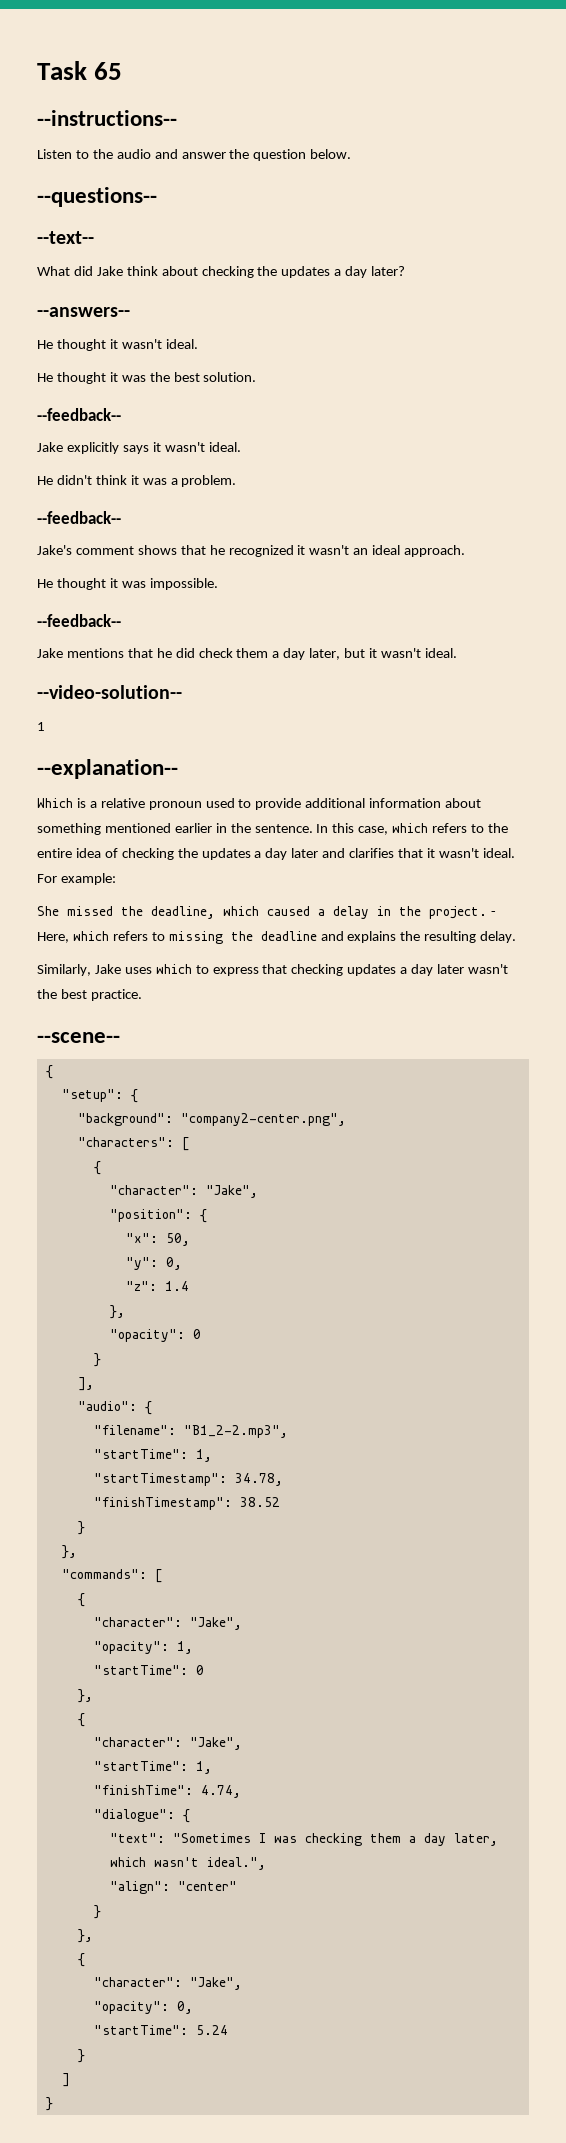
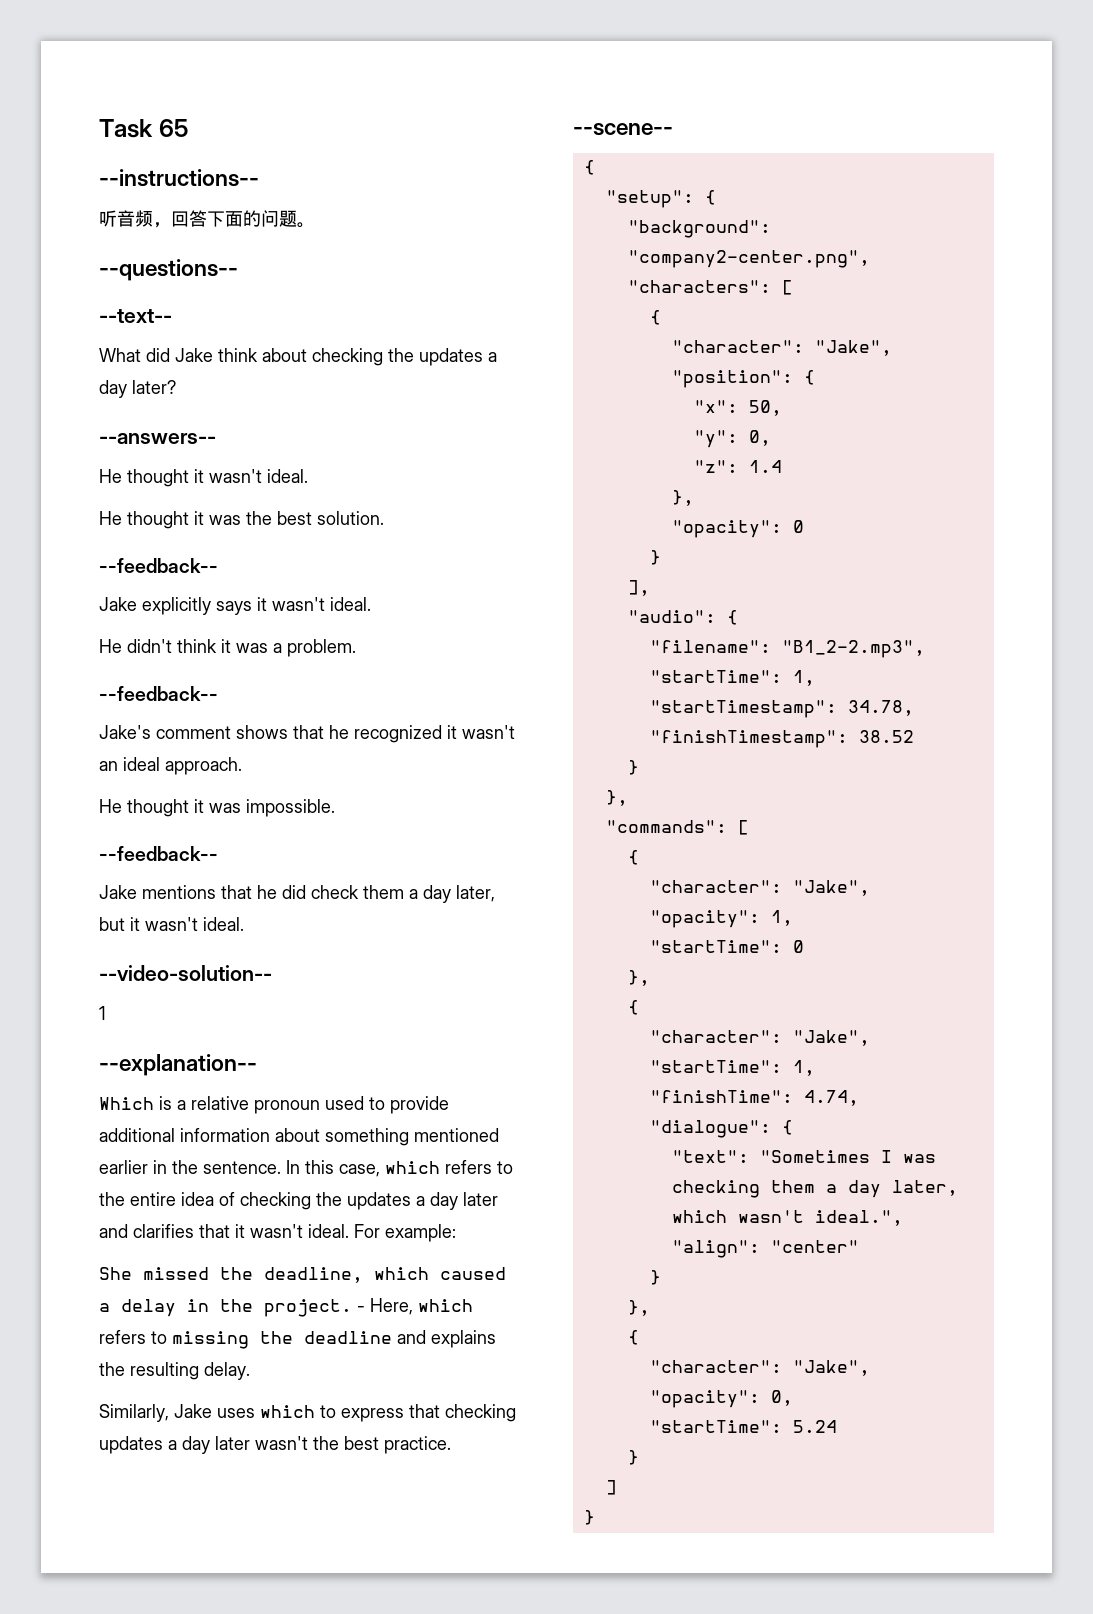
[37,149,352,161] Listen to the audio and answer the question below. -> [99,210,315,228] 听音频，回答下面的问题。

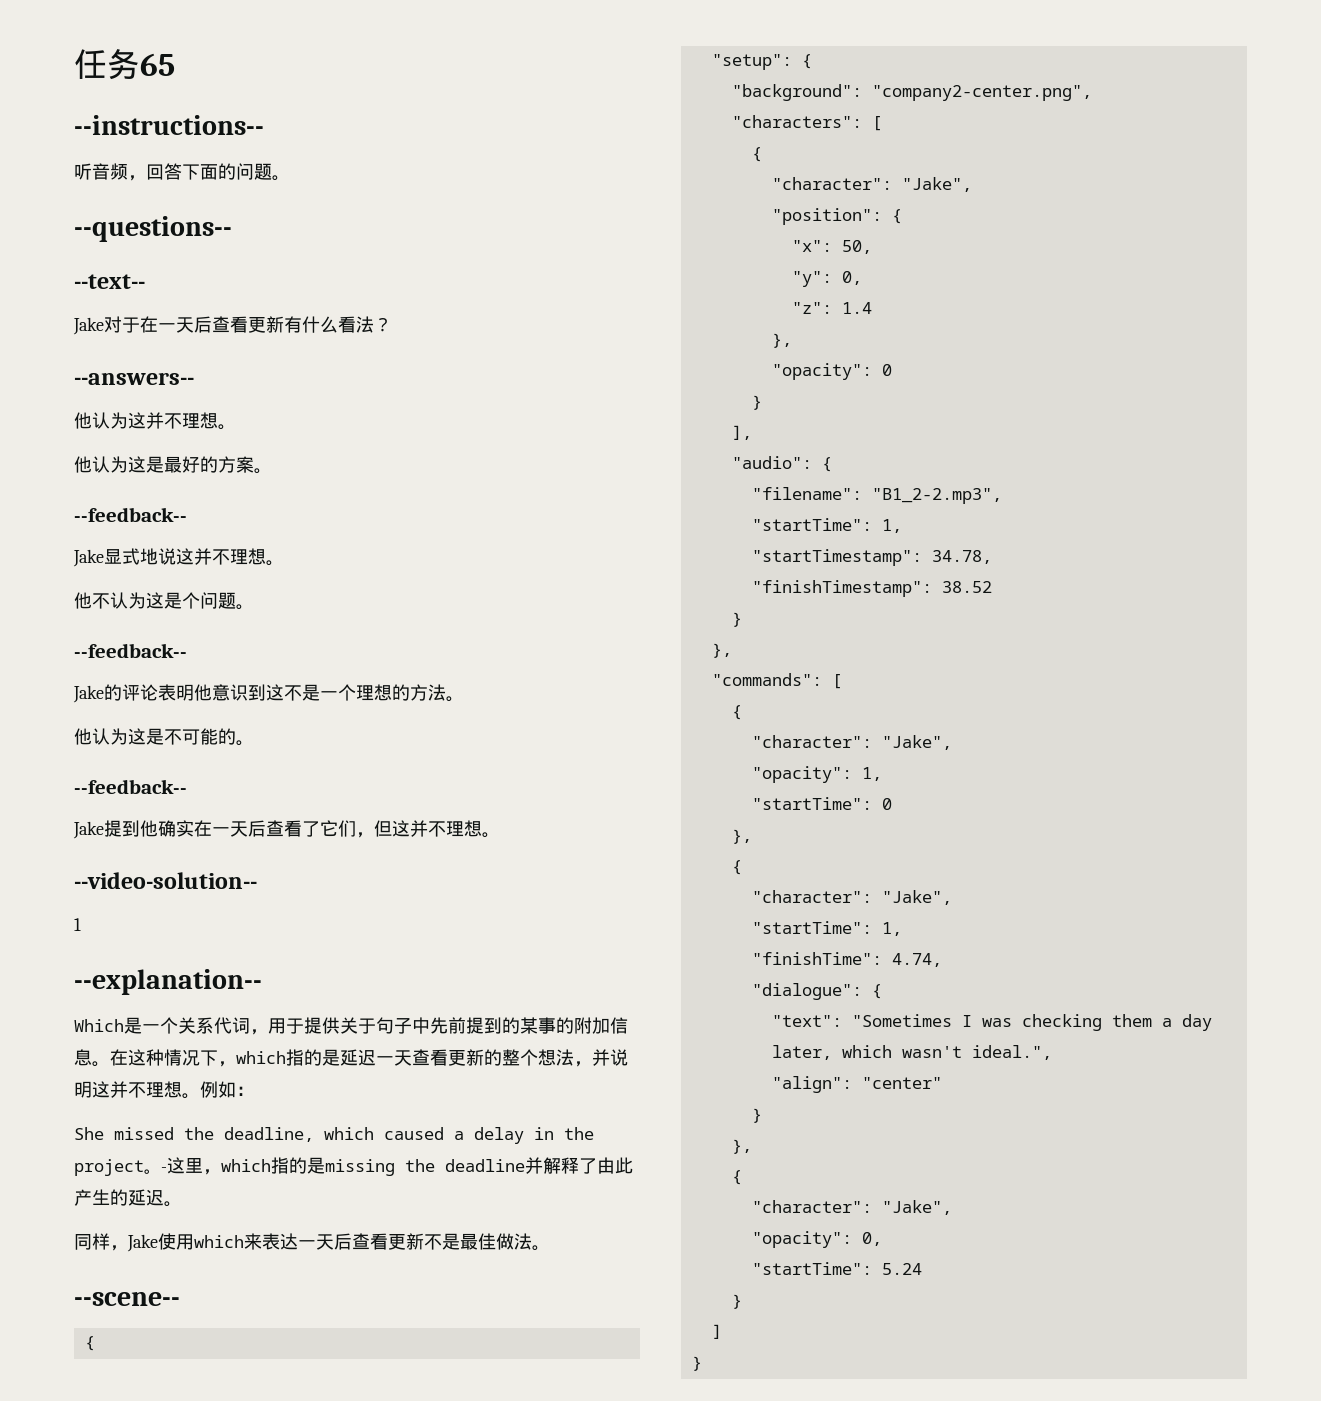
[99,119,153,138] Task -> [74,49,140,80] 任务
[99,348,497,366] [99,380,176,398] [99,433,216,444] [99,469,308,487] [99,511,384,529] [99,558,218,573] [99,597,371,615] [99,639,356,657] [99,686,218,701] [99,725,515,743] [99,757,242,775] [99,799,335,817] [99,846,218,861] [99,885,495,903] [99,917,244,931] [99,965,272,981] [99,1006,106,1020] [99,1054,257,1076] [99,1096,449,1114] [99,1128,499,1146] [99,1160,513,1177] [99,1192,498,1210] [99,1224,456,1242] What did Jake think about checking the updates a day later? // --answers-- // He thought it wasn't ideal. // He thought it was the best solution. // --feedback-- // Jake explicitly says it wasn't ideal. // He didn't think it was a problem. // --feedback-- // Jake's comment shows that he recognized it wasn't an ideal approach. // He thought it was impossible. // --feedback-- // Jake mentions that he did check them a day later, but it wasn't ideal. // --video-solution-- // 1 // --explanation-- // Which is a relative pronoun used to provide additional information about something mentioned earlier in the sentence. In this case, which refers to the entire idea of checking the updates a day later and clarifies that it wasn't ideal. For example: -> [73,316,392,335] [74,372,194,385] [74,412,236,430] [74,456,272,474] [74,507,187,522] [73,548,284,567] [74,592,254,610] [74,643,187,658] [73,684,464,703] [74,728,254,746] [74,779,187,794] [73,820,500,839] [74,872,257,889] [74,918,81,931] [74,969,262,995] [74,1017,628,1035] [74,1049,628,1067] [74,1081,254,1099] Jake对于在一天后查看更新有什么看法？ // --answers-- // 他认为这并不理想。 // 他认为这是最好的方案。 // --feedback-- // Jake显式地说这并不理想。 // 他不认为这是个问题。 // --feedback-- // Jake的评论表明他意识到这不是一个理想的方法。 // 他认为这是不可能的。 // --feedback-- // Jake提到他确实在一天后查看了它们，但这并不理想。 // --video-solution-- // 1 // --explanation-- // Which是一个关系代词，用于提供关于句子中先前提到的某事的附加信息。在这种情况下，which指的是延迟一天查看更新的整个想法，并说明这并不理想。例如：
[264,1298,473,1317] [99,1330,496,1349] [99,1362,250,1380] [99,1404,516,1422] [99,1436,451,1454] project. - Here, which refers to missing the deadline and explains the resulting delay. // Similarly, Jake uses which to express that checking updates a day later wasn't the best practice. -> [74,1157,633,1176] [74,1189,182,1207] [74,1233,550,1252] project。-这里，which指的是missing the deadline并解释了由此产生的延迟。 // 同样，Jake使用which来表达一天后查看更新不是最佳做法。

